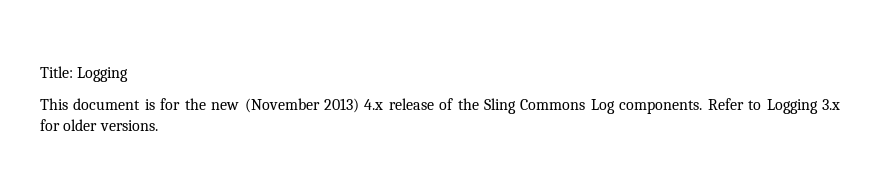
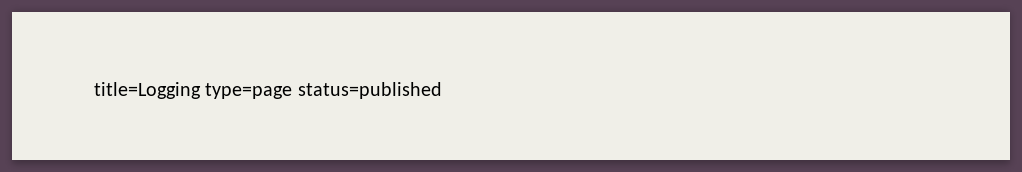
[40,66,129,82] [40,98,841,114] [40,119,158,131] Title: Logging // This document is for the new (November 2013) 4.x release of the Sling Commons Log components. Refer to Logging 3.x for older versions. -> [94,82,442,99] title=Logging type=page status=published

